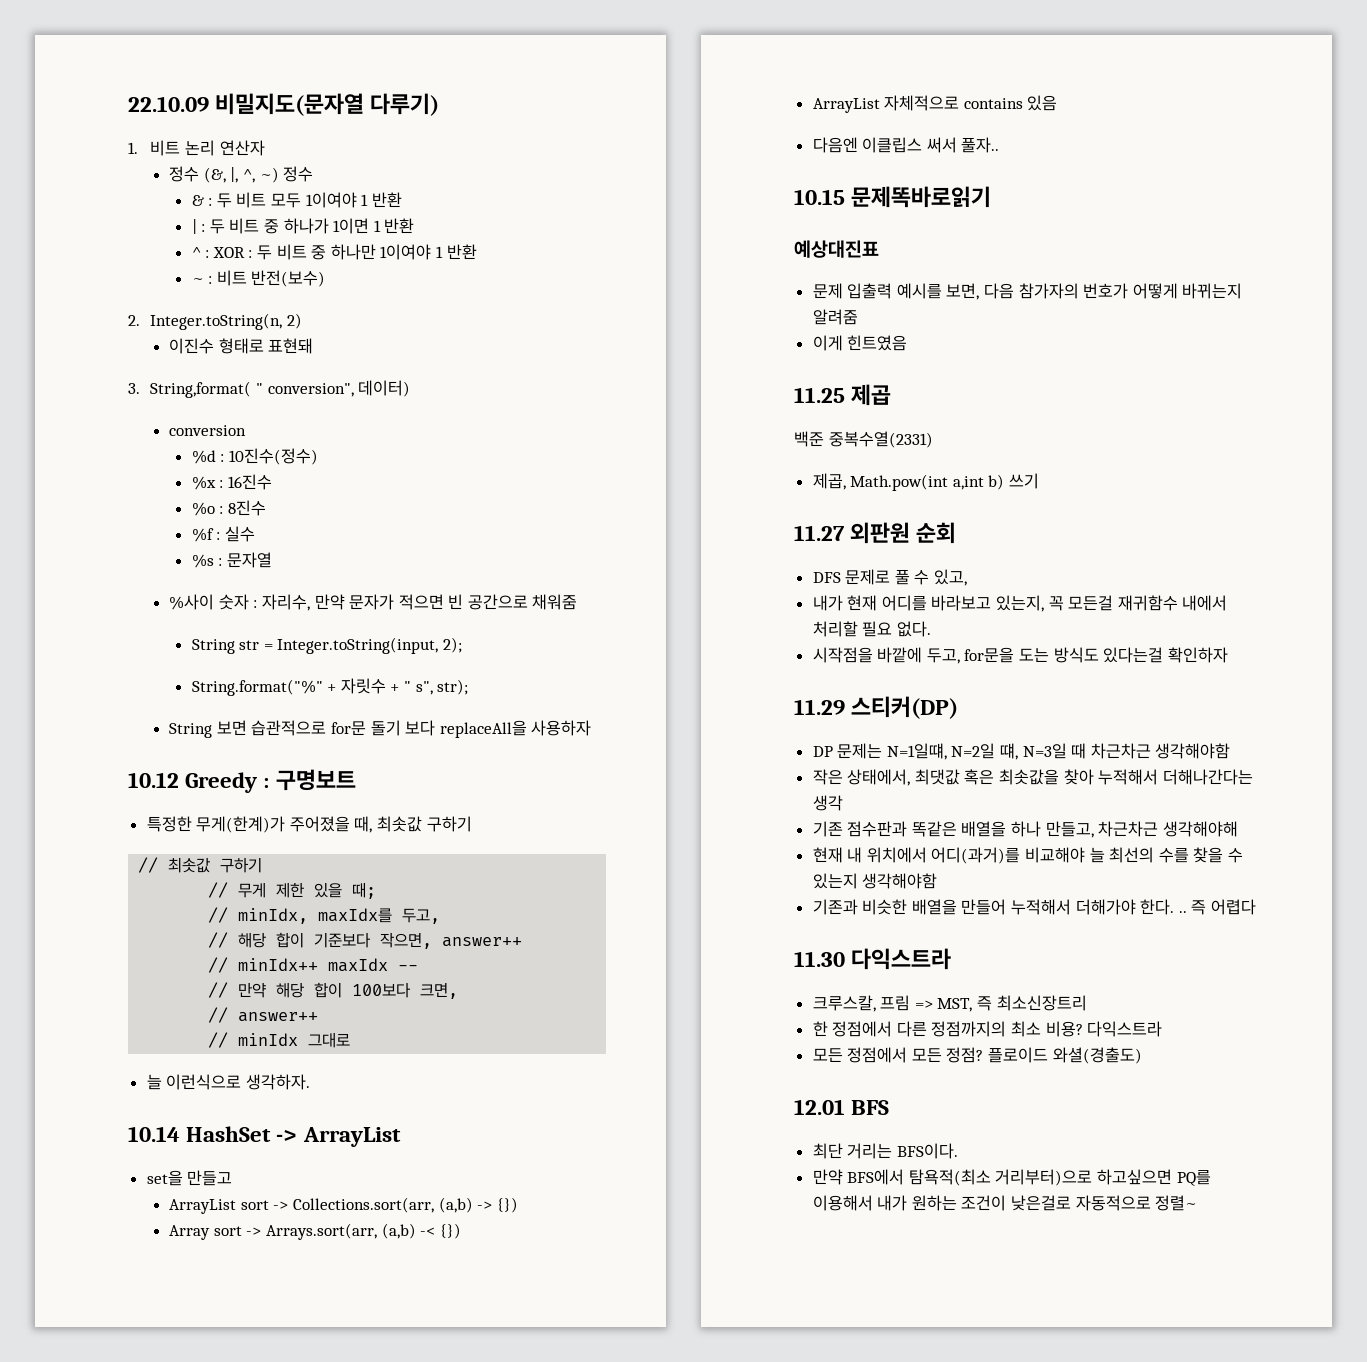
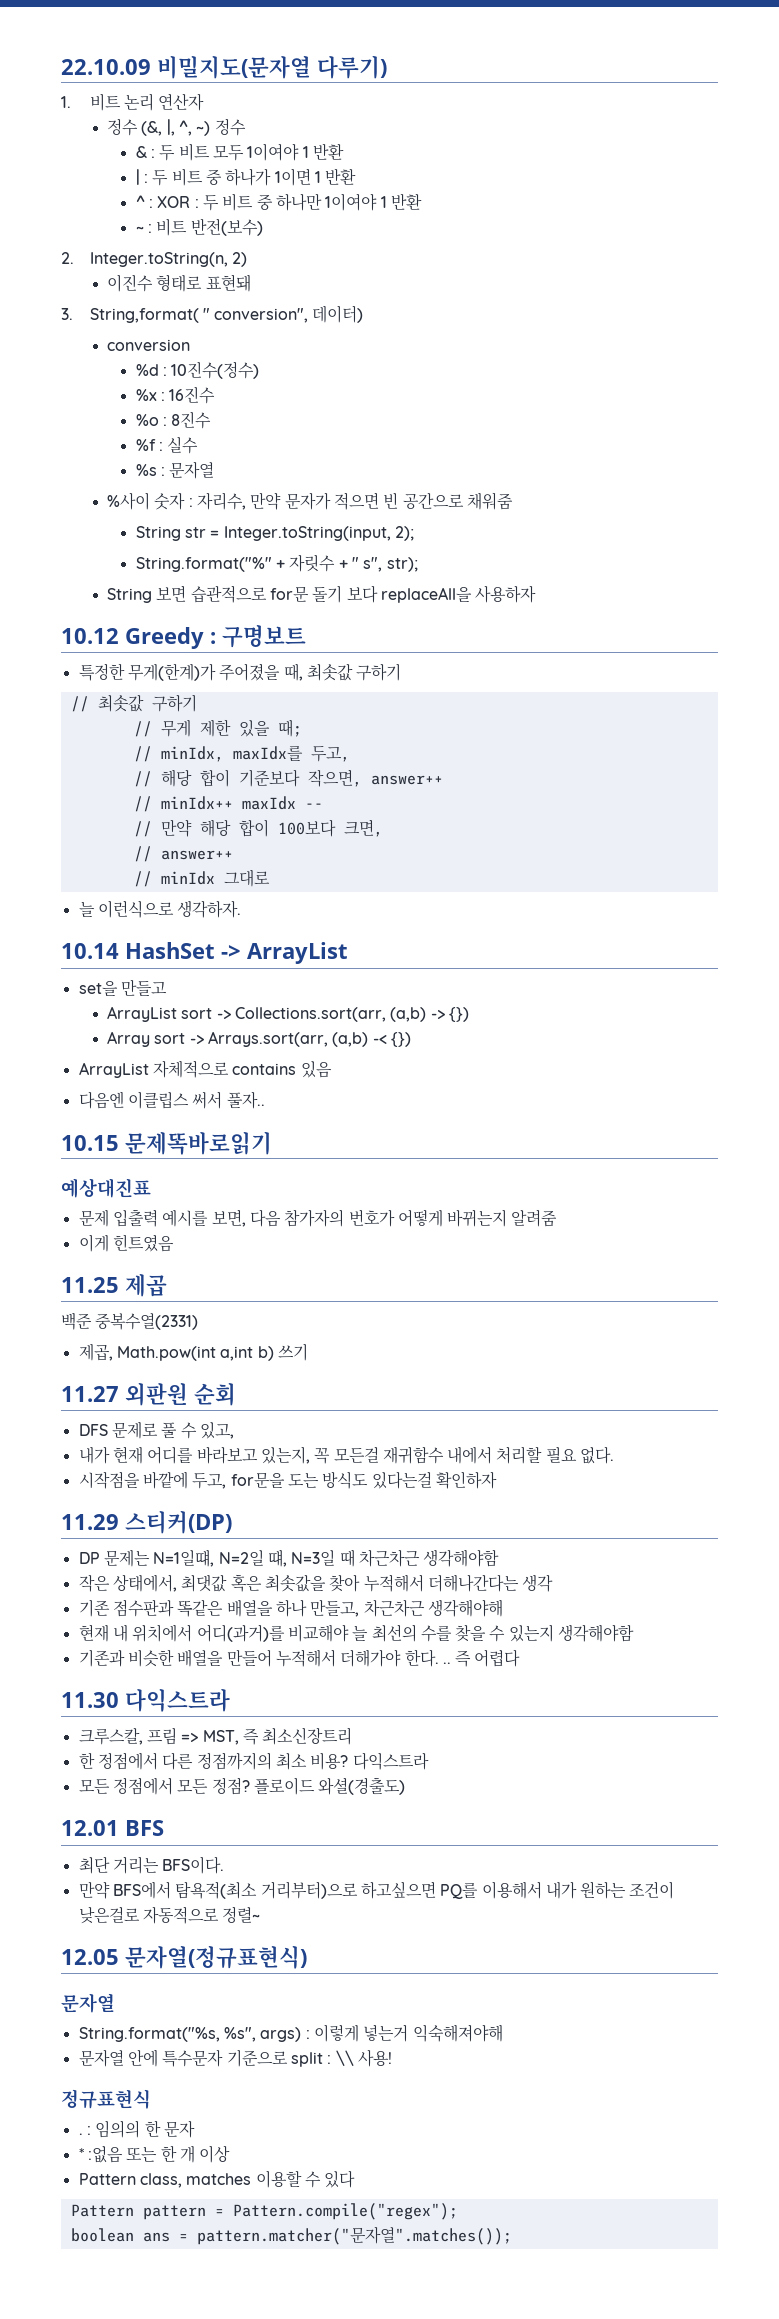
(1198, 1203) none -> [61,1946,307,1969] [61,1993,115,2013] [78,2024,503,2042] [78,2049,392,2067] [61,2089,151,2109] [78,2120,195,2138] [78,2145,231,2163] [78,2170,356,2188] [70,2203,458,2220] [70,2226,512,2245] // 12.05 문자열(정규표현식) // 문자열 // String.format("%s, %s", args) : 이렇게 넣는거 익숙해져야해 // 문자열 안에 특수문자 기준으로 split : \\ 사용! // 정규표현식 // . : 임의의 한 문자 // * :없음 또는 한 개 이상 // Pattern class, matches 이용할 수 있다 // Pattern pattern = Pattern.compile("regex"); // boolean ans = pattern.matcher("문자열".matches());

